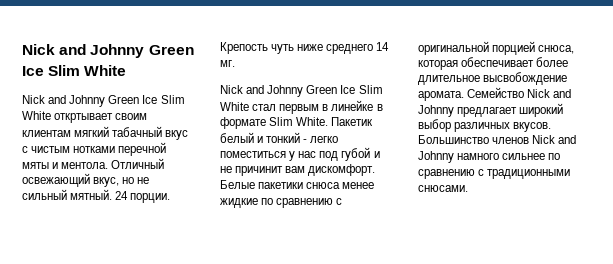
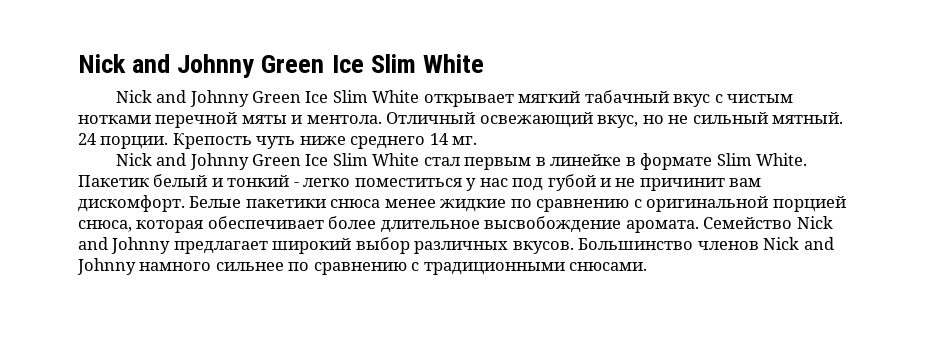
[54,113,148,123] [22,130,71,137] откртывает своим клиентам -> [423,94,514,107] открывает

